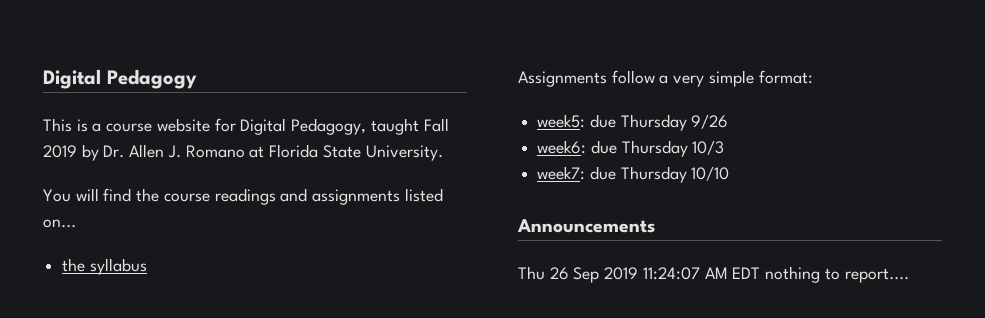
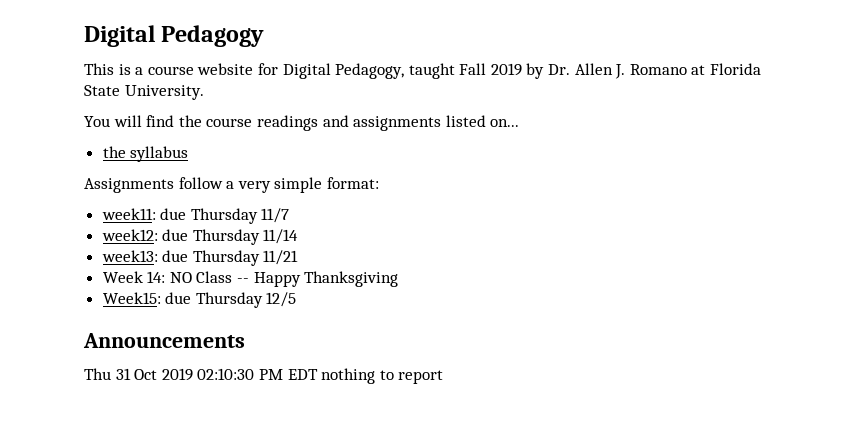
[537,114,729,131] [537,140,725,157] [537,166,730,183] [517,219,655,233] [518,266,728,283] week5: due Thursday 9/26 // week6: due Thursday 10/3 // week7: due Thursday 10/10 // Announcements // Thu 26 Sep 2019 11:24:07 AM -> [101,208,290,224] [101,229,299,245] [101,250,299,266] [102,271,399,287] [102,292,297,308] [83,333,245,348] [84,368,283,381] week11: due Thursday 11/7 // week12: due Thursday 11/14 // week13: due Thursday 11/21 // Week 14: NO Class -- Happy Thanksgiving // Week15: due Thursday 12/5 // Announcements // Thu 31 Oct 2019 02:10:30 PM
[844,268,909,283] report.... -> [398,370,444,384] report

